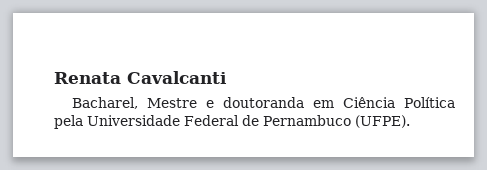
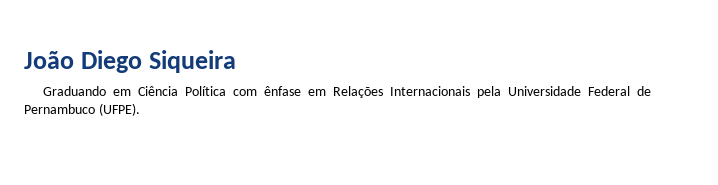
[54,71,227,84] [71,97,455,109] Renata Cavalcanti // Bacharel, Mestre e doutoranda em Ciência Política -> [24,50,236,73] [43,86,471,98] João Diego Siqueira // Graduando em Ciência Política com ênfase em Relações Internacionais

